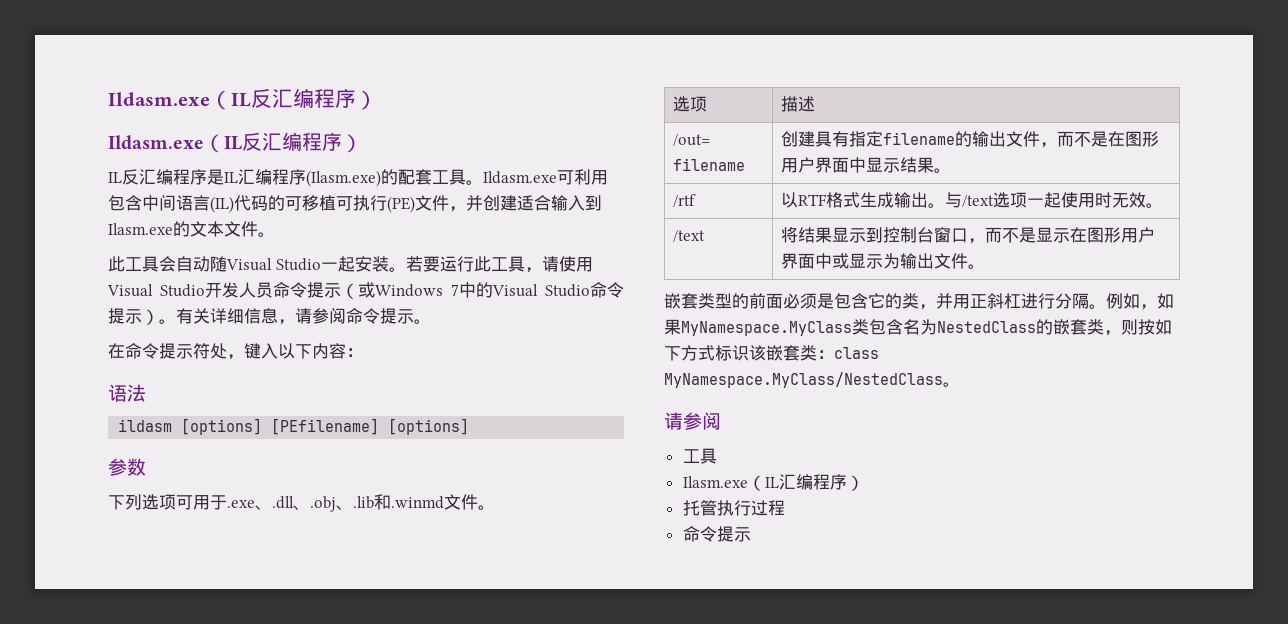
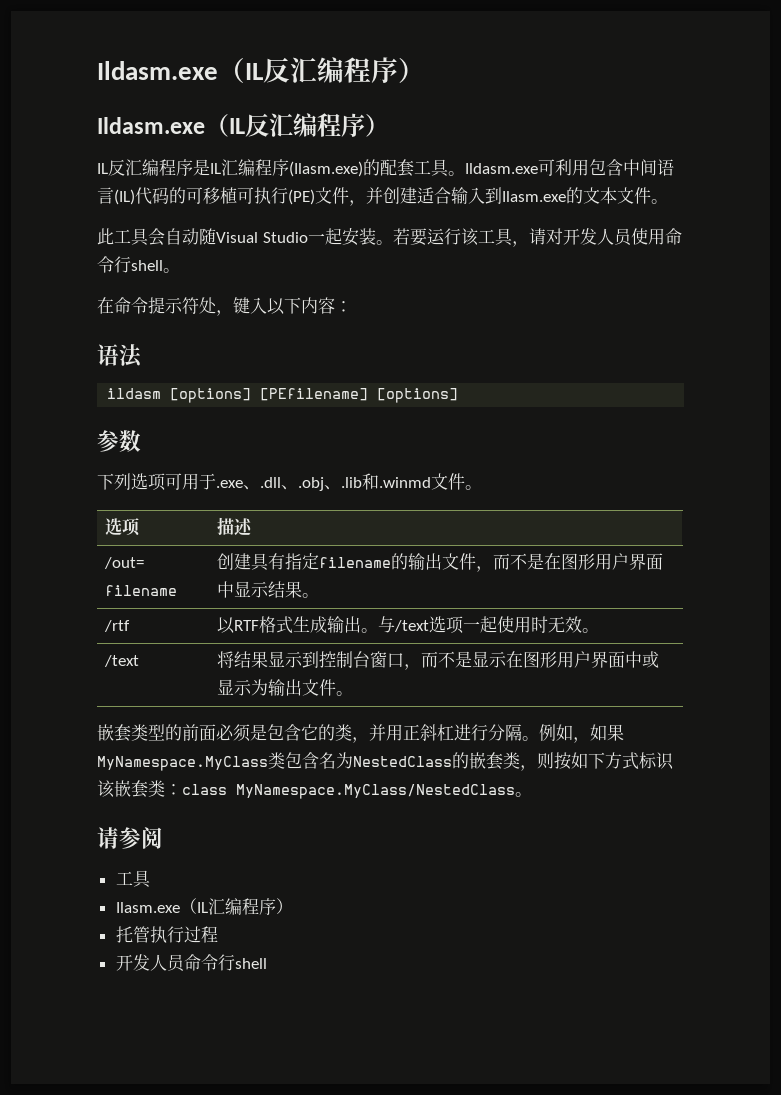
[473,256,491,272] 此 -> [460,228,479,246] 该
[558,256,593,272] [107,282,624,299] [108,308,414,325] 使用Visual Studio开发人员命令提示（或Windows 7中的Visual Studio命令提示）。有关详细信息，请参阅命令提示 -> [545,228,682,246] [97,256,163,273] 对开发人员使用命令行shell
[682,526,751,542] 命令提示 -> [115,954,267,972] 开发人员命令行shell

